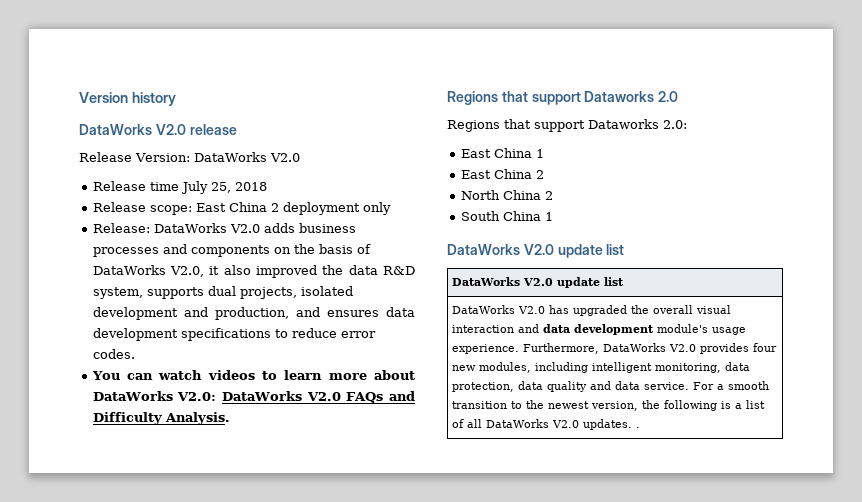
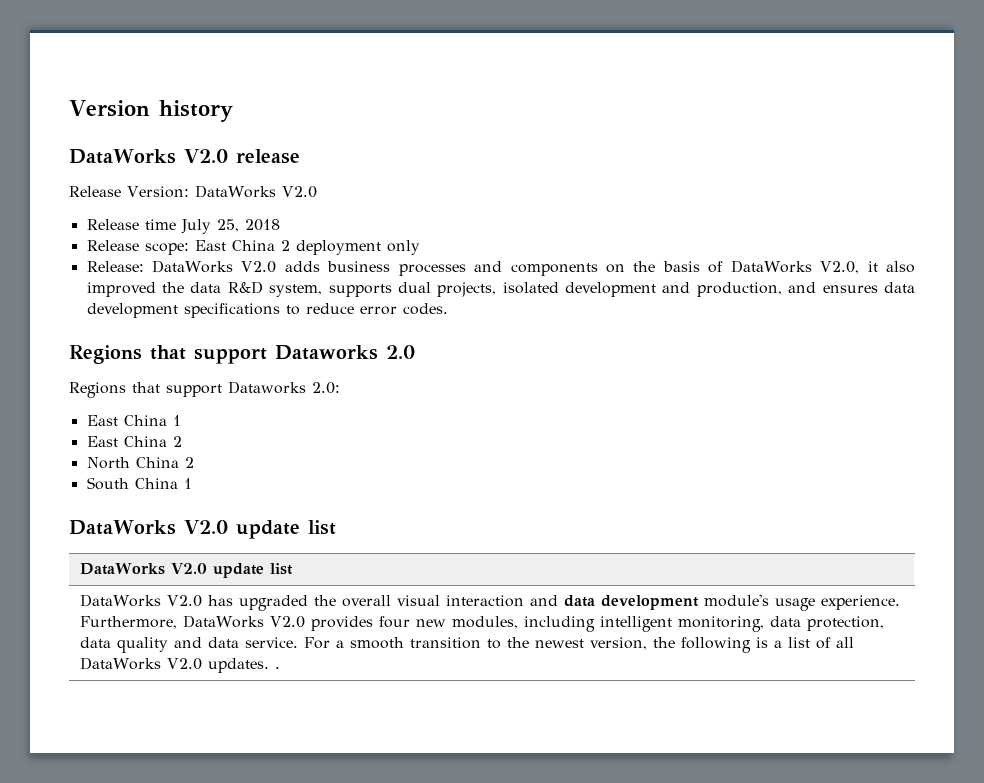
[91,370,416,380] [92,391,415,403] [92,412,230,425] // You can watch videos to learn more about DataWorks V2.0: DataWorks V2.0 FAQs and Difficulty Analysis. -> (448, 309) none

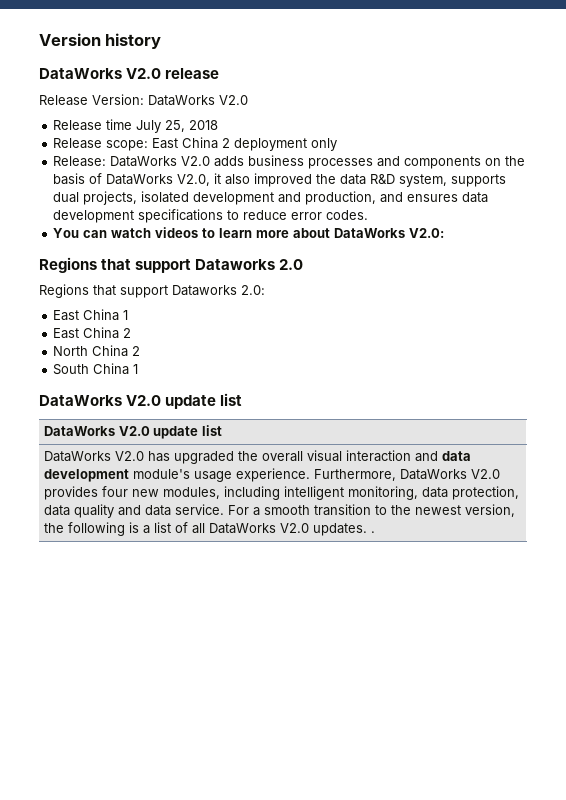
(448, 309) none -> [53,227,445,238] // You can watch videos to learn more about DataWorks V2.0:

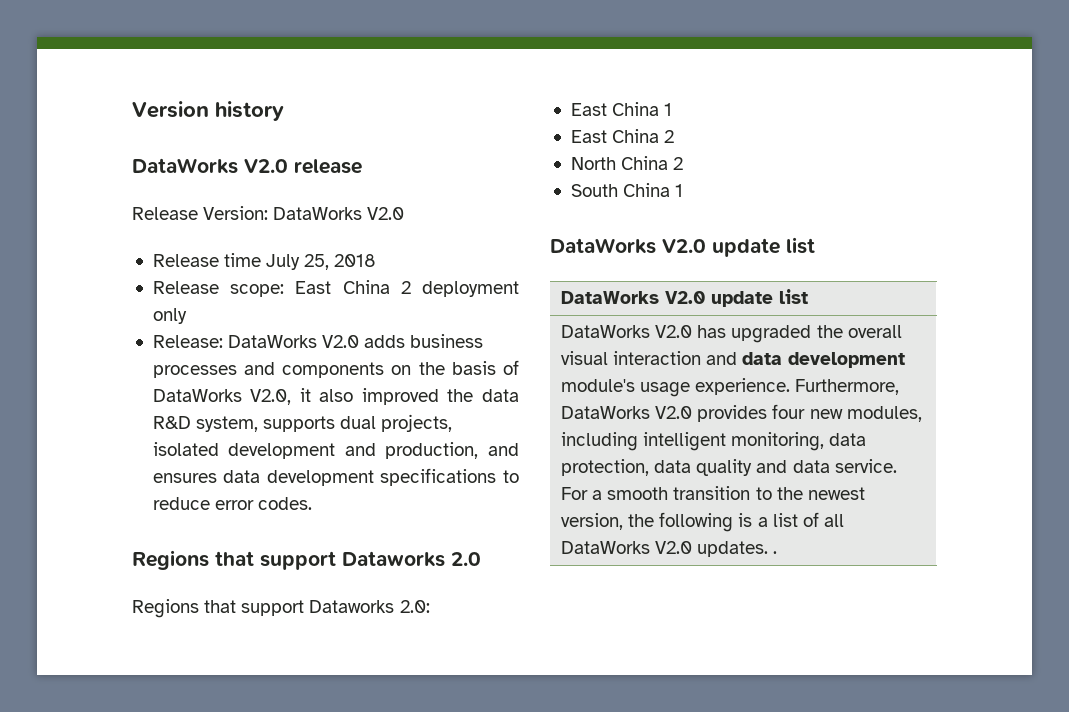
[53,227,445,238] // You can watch videos to learn more about DataWorks V2.0: -> (313, 503) none

